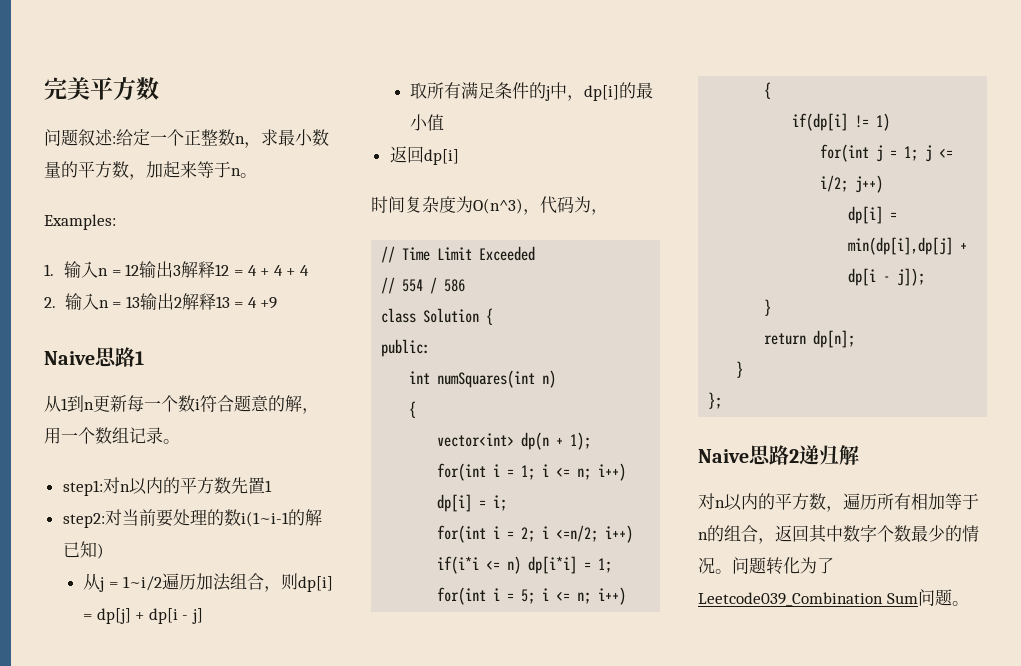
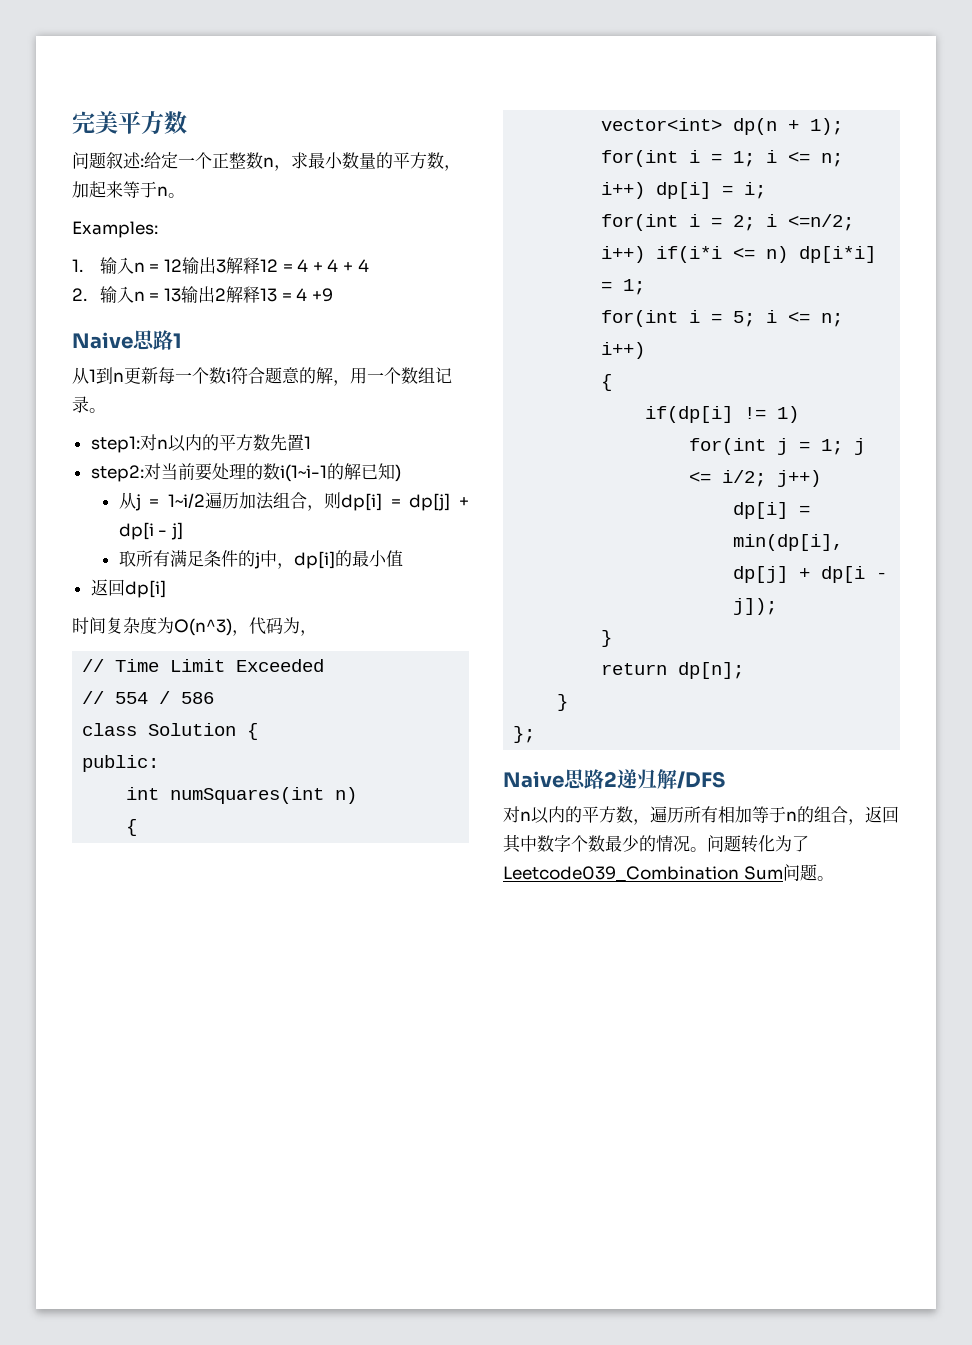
(859, 455) none -> [677,771,725,789] /DFS

